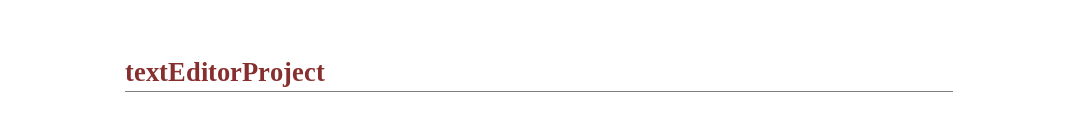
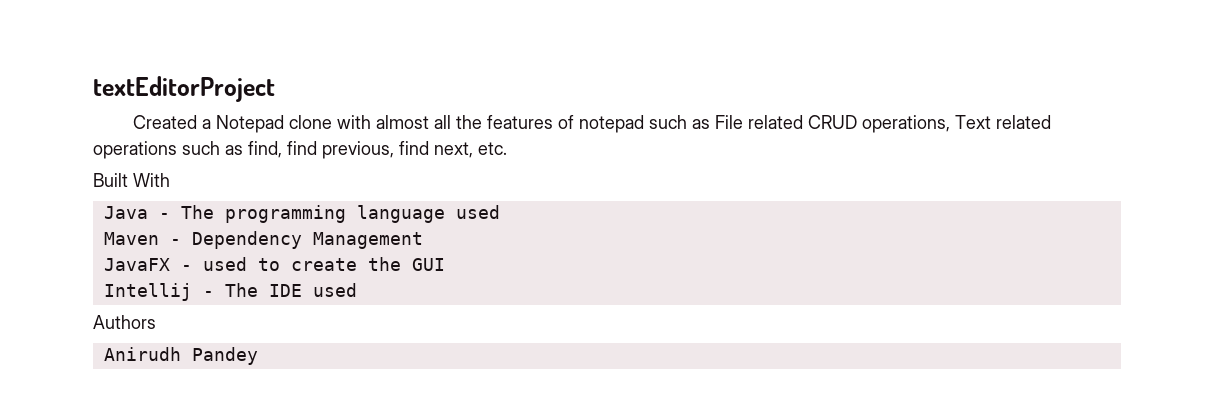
(325, 74) none -> [133,115,1052,133] [93,141,507,159] [93,173,170,187] [103,205,500,223] [103,231,423,249] [103,257,445,271] [103,283,357,301] [93,315,156,329] [103,347,258,365] // Created a Notepad clone with almost all the features of notepad such as File related CRUD operations, Text related operations such as find, find previous, find next, etc. // Built With // Java - The programming language used // Maven - Dependency Management // JavaFX - used to create the GUI // Intellij - The IDE used // Authors // Anirudh Pandey

